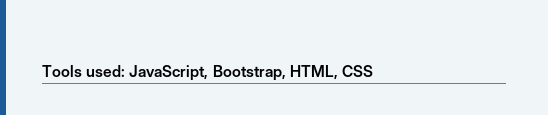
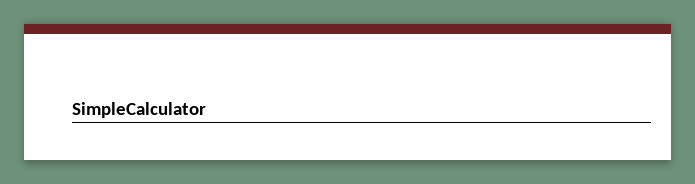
[42,65,373,81] Tools used: JavaScript, Bootstrap, HTML, CSS -> [72,102,206,118] SimpleCalculator

